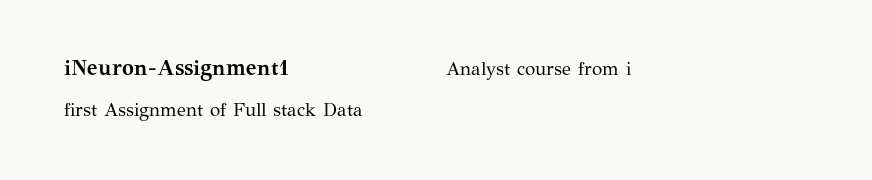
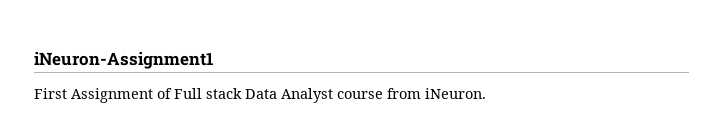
[64,103,97,116] first -> [34,88,67,99] First
[626,62,632,75] i -> [425,88,486,99] iNeuron.

